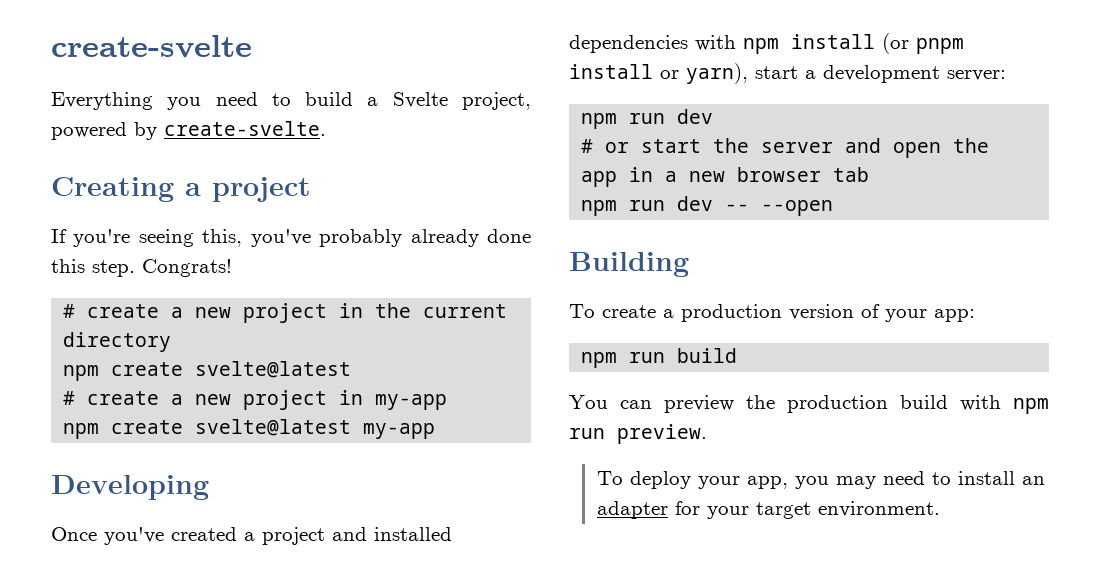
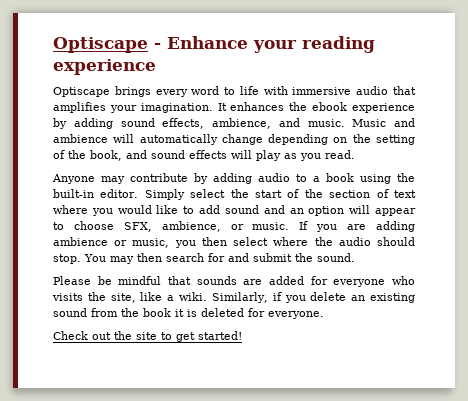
[51,35,252,58] [51,92,531,110] [51,121,326,140] [51,177,311,202] [51,229,531,247] [51,259,232,277] [63,303,508,323] [63,332,172,352] [63,361,352,381] [63,390,448,410] [63,419,436,439] [51,475,209,500] [51,527,452,545] [569,33,964,54] [569,63,1006,84] [581,109,714,129] [581,138,990,158] [581,167,870,187] [581,196,834,216] [569,252,689,277] [569,304,975,322] [581,348,738,368] [569,395,1049,414] [569,424,707,444] [596,471,1045,489] [596,501,940,519] create-svelte // Everything you need to build a Svelte project, powered by create-svelte. // Creating a project // If you're seeing this, you've probably already done this step. Congrats! // # create a new project in the current directory // npm create svelte@latest // # create a new project in my-app // npm create svelte@latest my-app // Developing // Once you've created a project and installed dependencies with npm install (or pnpm install or yarn), start a development server: // npm run dev // # or start the server and open the app in a new browser tab // npm run dev -- --open // Building // To create a production version of your app: // npm run build // You can preview the production build with npm run preview. // To deploy your app, you may need to install an adapter for your target environment. -> [53,36,375,53] [53,59,156,75] [53,86,416,97] [53,102,415,113] [53,118,415,129] [53,134,415,145] [53,150,355,161] [52,173,415,184] [53,189,417,200] [53,205,416,216] [53,221,416,232] [53,237,416,248] [53,253,355,264] [53,276,415,287] [52,292,415,303] [53,308,324,319] [53,331,242,342] Optiscape - Enhance your reading experience // Optiscape brings every word to life with immersive audio that amplifies your imagination. It enhances the ebook experience by adding sound effects, ambience, and music. Music and ambience will automatically change depending on the setting of the book, and sound effects will play as you read. // Anyone may contribute by adding audio to a book using the built-in editor. Simply select the start of the section of text where you would like to add sound and an option will appear to choose SFX, ambience, or music. If you are adding ambience or music, you then select where the audio should stop. You may then search for and submit the sound. // Please be mindful that sounds are added for everyone who visits the site, like a wiki. Similarly, if you delete an existing sound from the book it is deleted for everyone. // Check out the site to get started!

